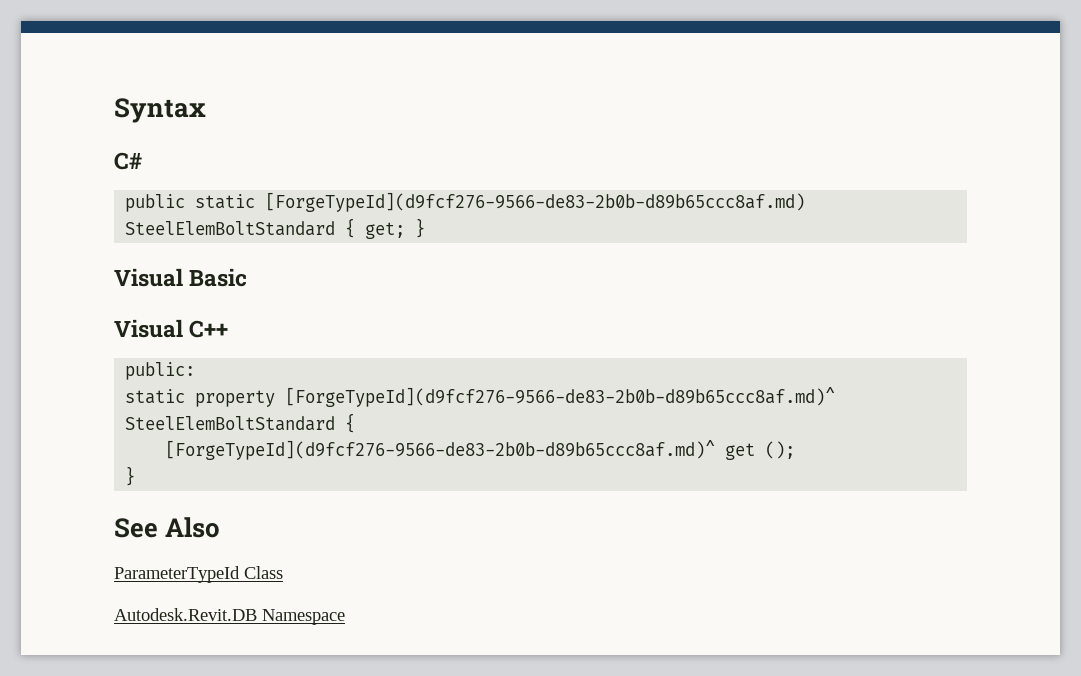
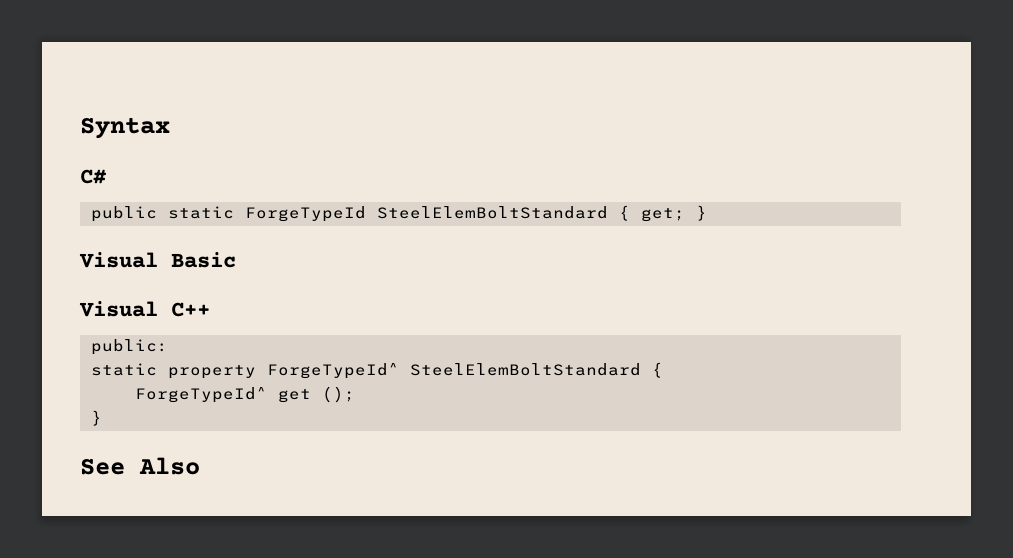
[265,192,806,212] [ForgeTypeId](d9fcf276-9566-de83-2b0b-d89b65ccc8af.md) -> [244,206,366,222] ForgeTypeId
[285,387,836,407] [ForgeTypeId](d9fcf276-9566-de83-2b0b-d89b65ccc8af.md)^ -> [266,363,399,379] ForgeTypeId^
[165,440,716,460] [ForgeTypeId](d9fcf276-9566-de83-2b0b-d89b65ccc8af.md)^ -> [134,387,267,403] ForgeTypeId^
[114,566,283,583] [114,608,345,625] // ParameterTypeId Class // Autodesk.Revit.DB Namespace -> (200, 466) none

